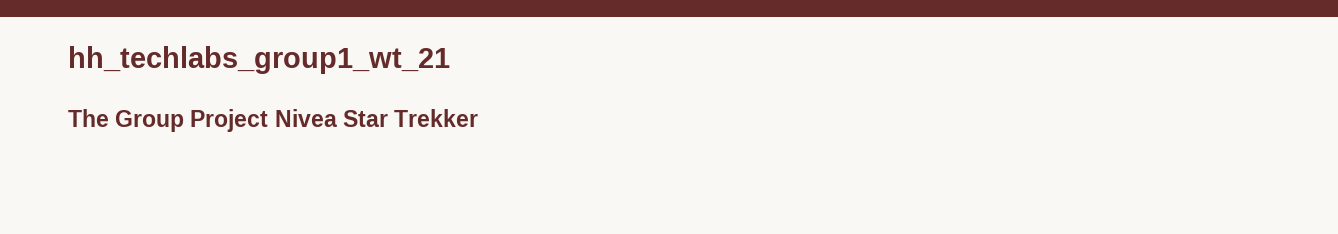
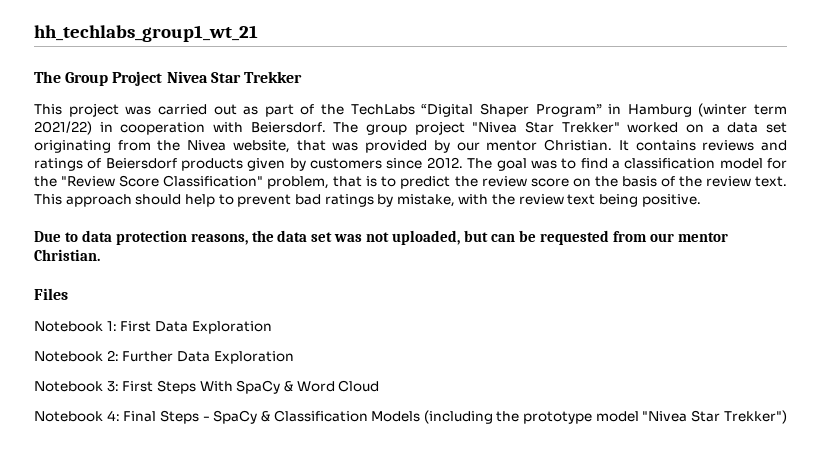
(479, 118) none -> [34,103,787,117] [34,121,787,135] [34,139,788,153] [34,157,788,171] [34,175,787,189] [34,194,701,207] [34,230,728,245] [34,249,100,261] [34,288,68,300] [34,321,272,334] [34,350,294,364] [34,380,380,394] [34,410,787,424] // This project was carried out as part of the TechLabs “Digital Shaper Program” in Hamburg (winter term 2021/22) in cooperation with Beiersdorf. The group project "Nivea Star Trekker" worked on a data set originating from the Nivea website, that was provided by our mentor Christian. It contains reviews and ratings of Beiersdorf products given by customers since 2012. The goal was to find a classification model for the "Review Score Classification" problem, that is to predict the review score on the basis of the review text. This approach should help to prevent bad ratings by mistake, with the review text being positive. // Due to data protection reasons, the data set was not uploaded, but can be requested from our mentor Christian. // Files // Notebook 1: First Data Exploration // Notebook 2: Further Data Exploration // Notebook 3: First Steps With SpaCy & Word Cloud // Notebook 4: Final Steps - SpaCy & Classification Models (including the prototype model "Nivea Star Trekker")

